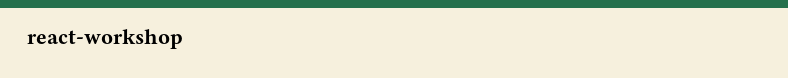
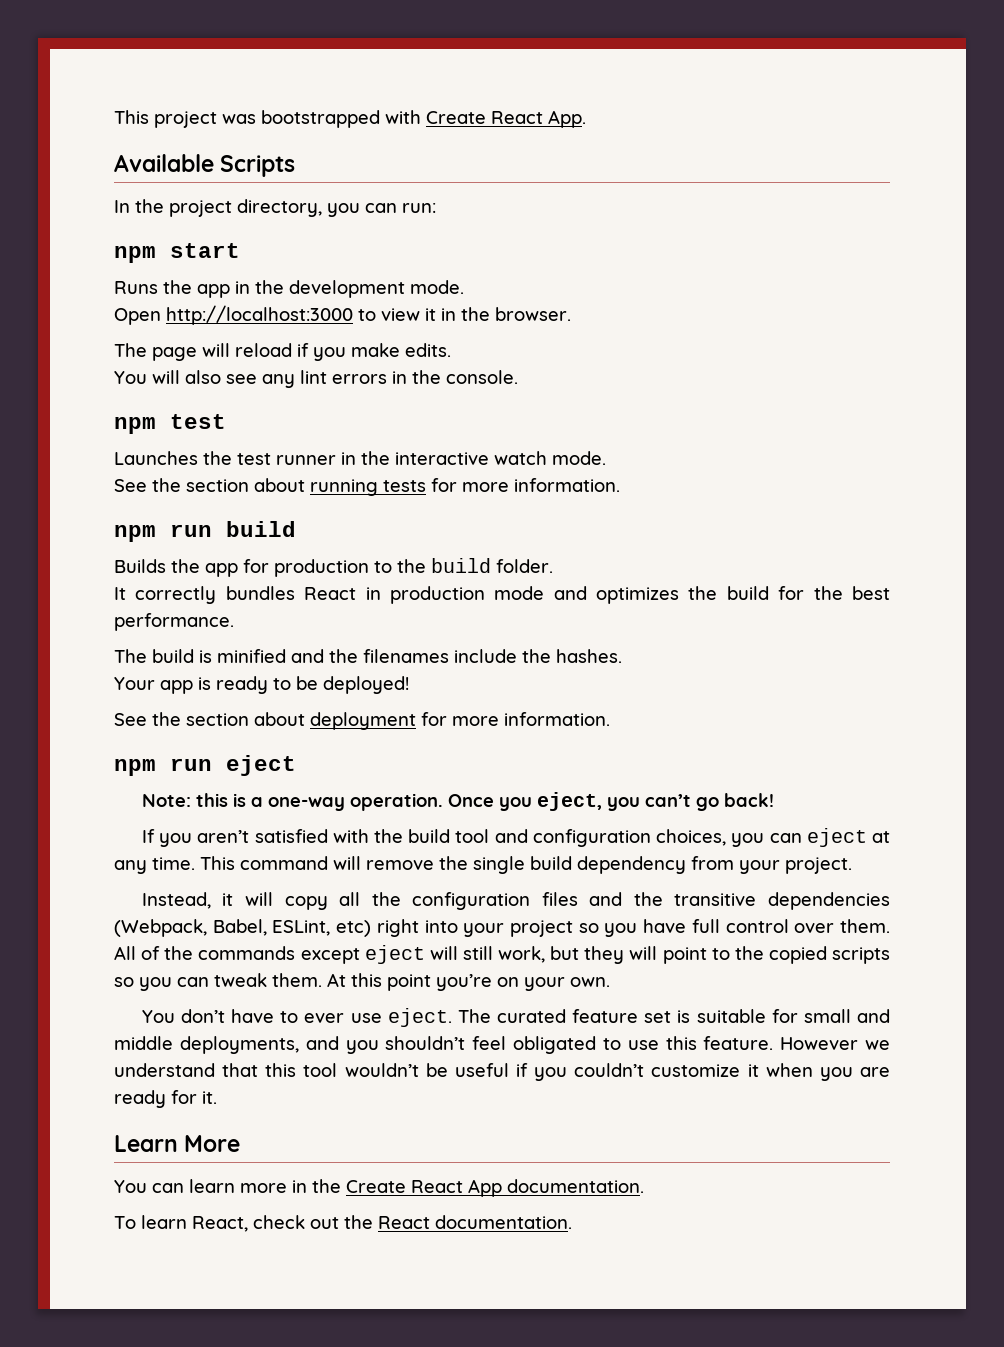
[27,29,183,49] react-workshop -> [114,110,586,128] [114,154,296,177] [114,199,436,217] [114,243,240,263] [114,280,464,298] [114,305,571,325] [114,343,451,361] [114,370,518,388] [114,414,226,434] [114,451,606,465] [114,478,620,496] [114,521,296,542] [114,558,553,577] [114,586,890,604] [114,613,234,631] [114,649,622,663] [114,676,409,694] [114,712,610,730] [114,755,296,776] [141,792,774,811] [141,828,890,847] [114,856,852,874] [141,892,890,910] [114,919,890,937] [114,945,890,964] [114,973,610,991] [141,1008,890,1027] [114,1036,891,1054] [114,1063,890,1081] [114,1090,217,1108] [114,1135,241,1152] [114,1179,644,1197] [114,1215,572,1232] This project was bootstrapped with Create React App. // Available Scripts // In the project directory, you can run: // npm start // Runs the app in the development mode. // Open http://localhost:3000 to view it in the browser. // The page will reload if you make edits. // You will also see any lint errors in the console. // npm test // Launches the test runner in the interactive watch mode. // See the section about running tests for more information. // npm run build // Builds the app for production to the build folder. // It correctly bundles React in production mode and optimizes the build for the best performance. // The build is minified and the filenames include the hashes. // Your app is ready to be deployed! // See the section about deployment for more information. // npm run eject // Note: this is a one-way operation. Once you eject, you can’t go back! // If you aren’t satisfied with the build tool and configuration choices, you can eject at any time. This command will remove the single build dependency from your project. // Instead, it will copy all the configuration files and the transitive dependencies (Webpack, Babel, ESLint, etc) right into your project so you have full control over them. All of the commands except eject will still work, but they will point to the copied scripts so you can tweak them. At this point you’re on your own. // You don’t have to ever use eject. The curated feature set is suitable for small and middle deployments, and you shouldn’t feel obligated to use this feature. However we understand that this tool wouldn’t be useful if you couldn’t customize it when you are ready for it. // Learn More // You can learn more in the Create React App documentation. // To learn React, check out the React documentation.

